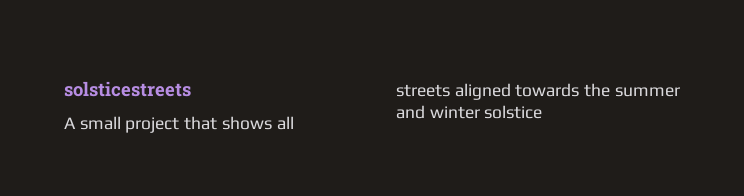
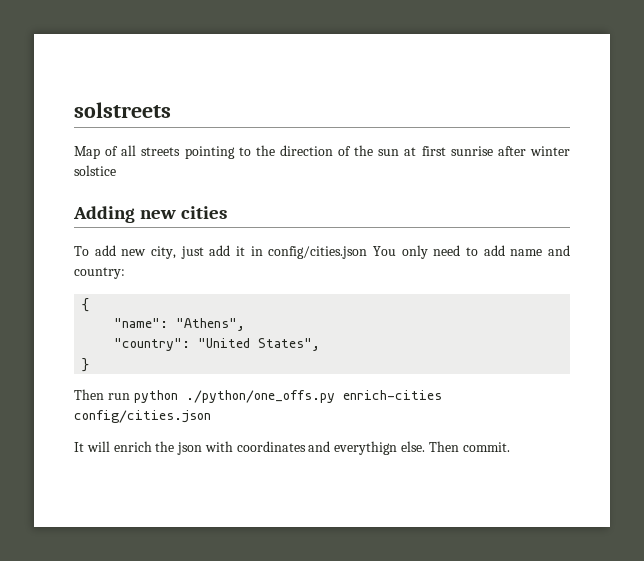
[64,81,191,97] [64,116,294,133] [396,83,680,100] [396,105,543,119] solsticestreets // A small project that shows all streets aligned towards the summer and winter solstice -> [74,102,171,118] [74,145,570,159] [74,165,116,176] [73,206,228,223] [74,245,570,259] [74,267,125,279] [82,298,90,312] [114,318,246,331] [114,338,321,351] [82,358,90,372] [74,389,442,403] [74,410,211,423] [74,441,510,455] solstreets // Map of all streets pointing to the direction of the sun at first sunrise after winter solstice // Adding new cities // To add new city, just add it in config/cities.json You only need to add name and country: // { // "name": "Athens", // "country": "United States", // } // Then run python ./python/one_offs.py enrich-cities config/cities.json // It will enrich the json with coordinates and everythign else. Then commit.

